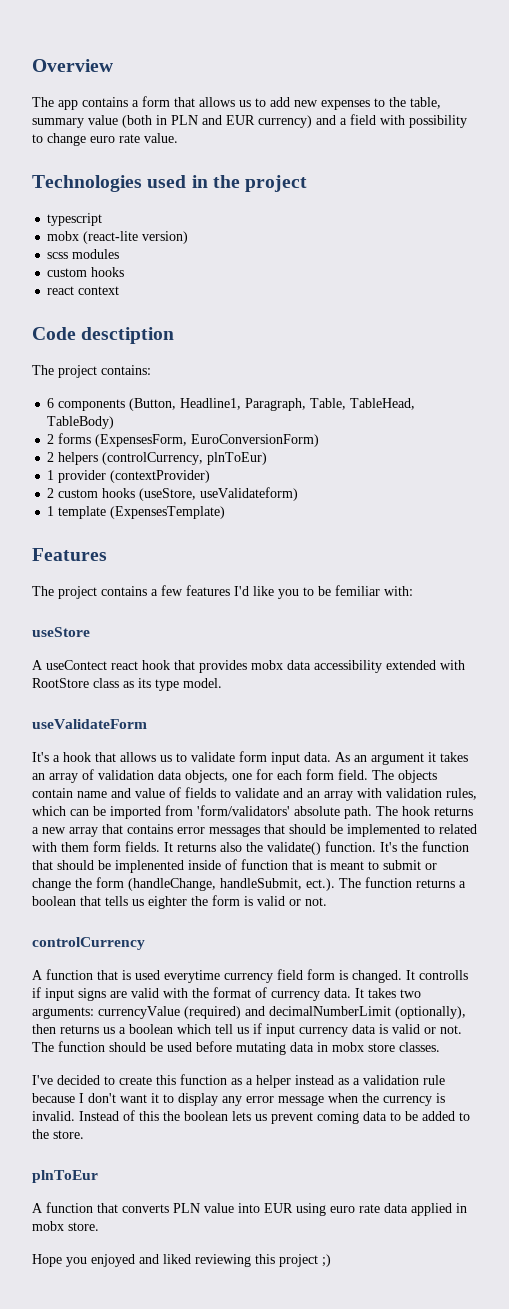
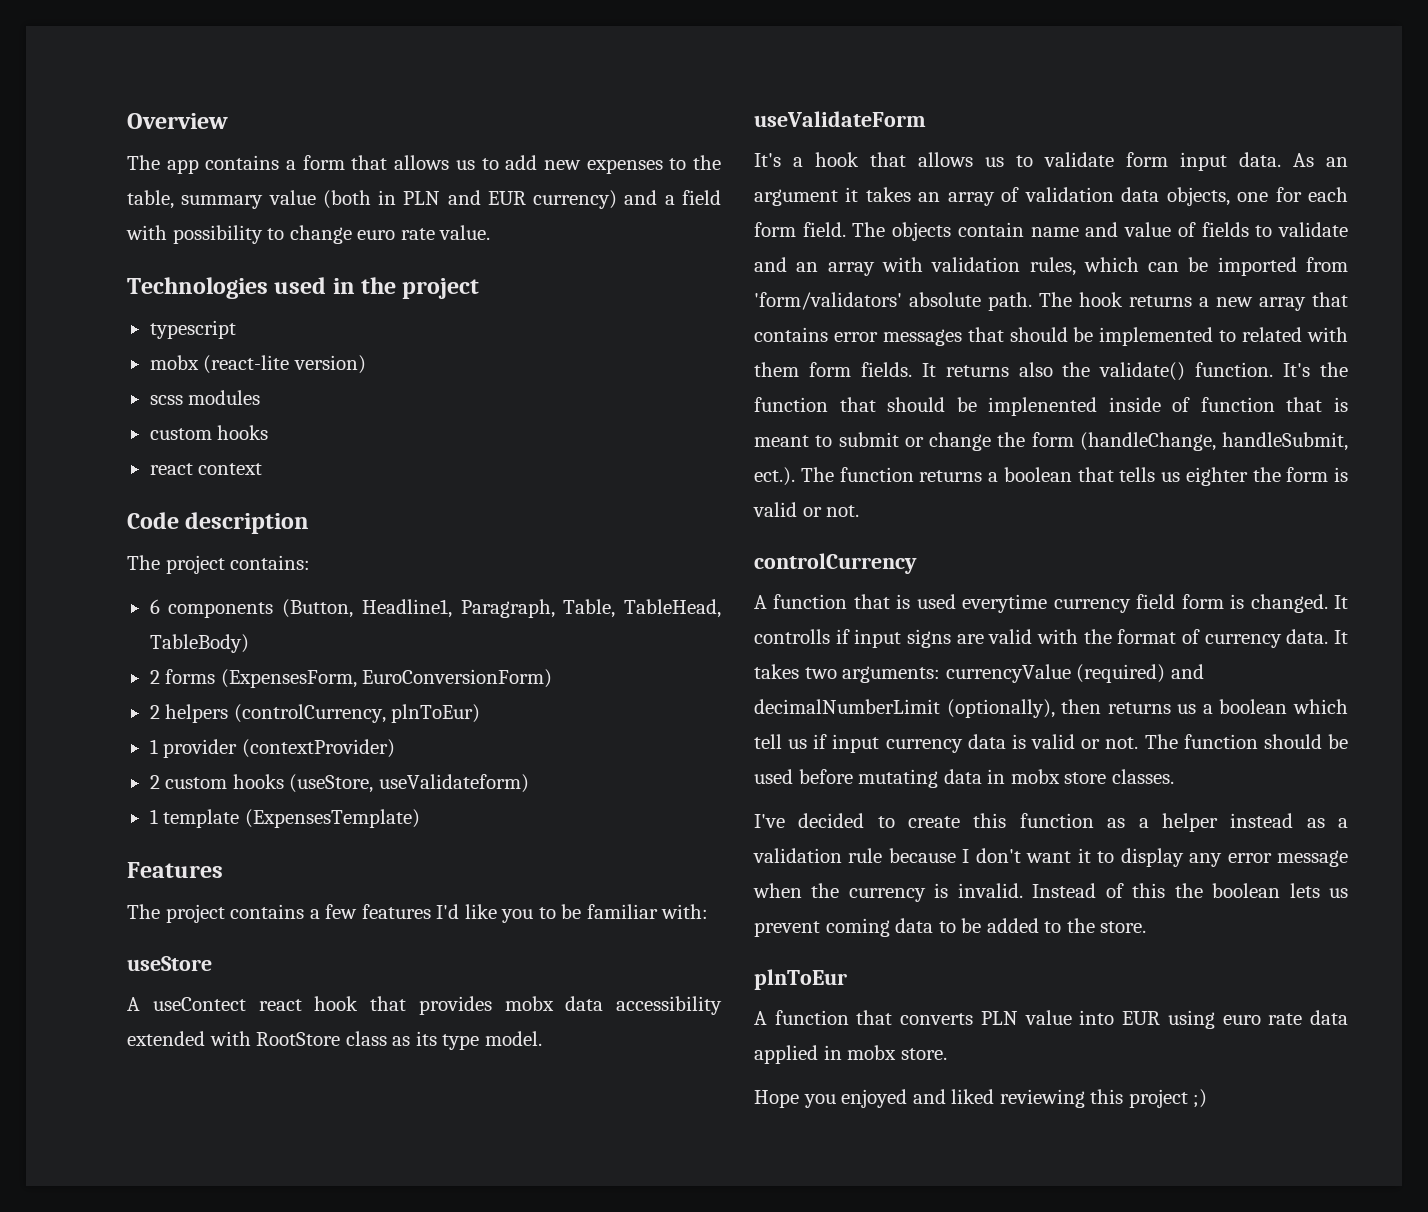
[81,327,175,344] desctiption -> [185,512,310,534] description
[335,585,380,596] femiliar -> [586,904,658,919] familiar

